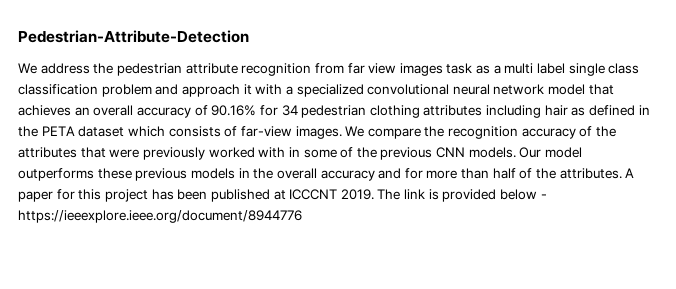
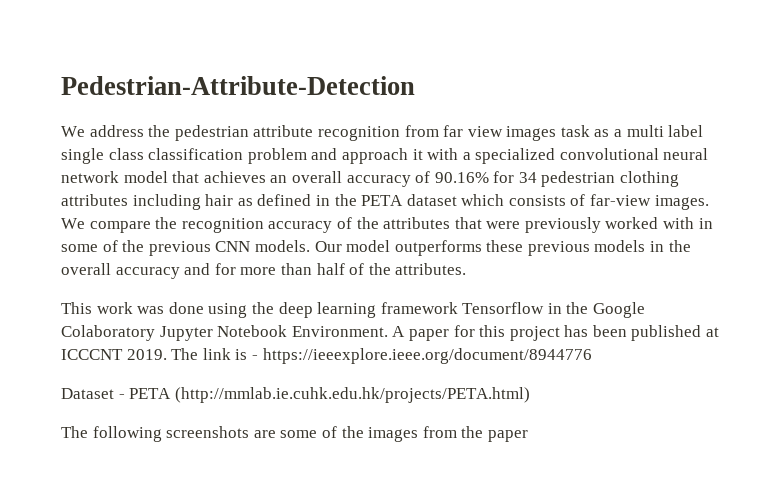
(622, 173) none -> [61,302,646,318] [61,325,388,341] // This work was done using the deep learning framework Tensorflow in the Google Colaboratory Jupyter Notebook Environment.
[442,189,538,202] provided below -> (248, 354) none
(302, 216) none -> [61,387,530,403] [61,426,528,442] // Dataset - PETA (http://mmlab.ie.cuhk.edu.hk/projects/PETA.html) // The following screenshots are some of the images from the paper

